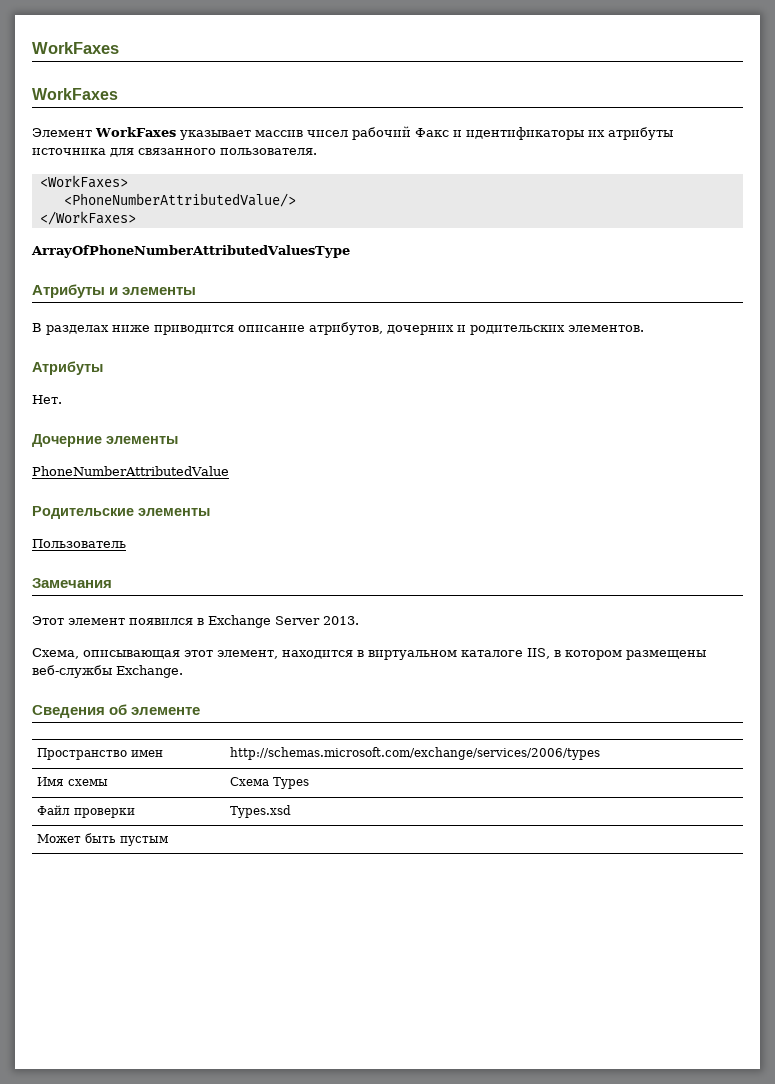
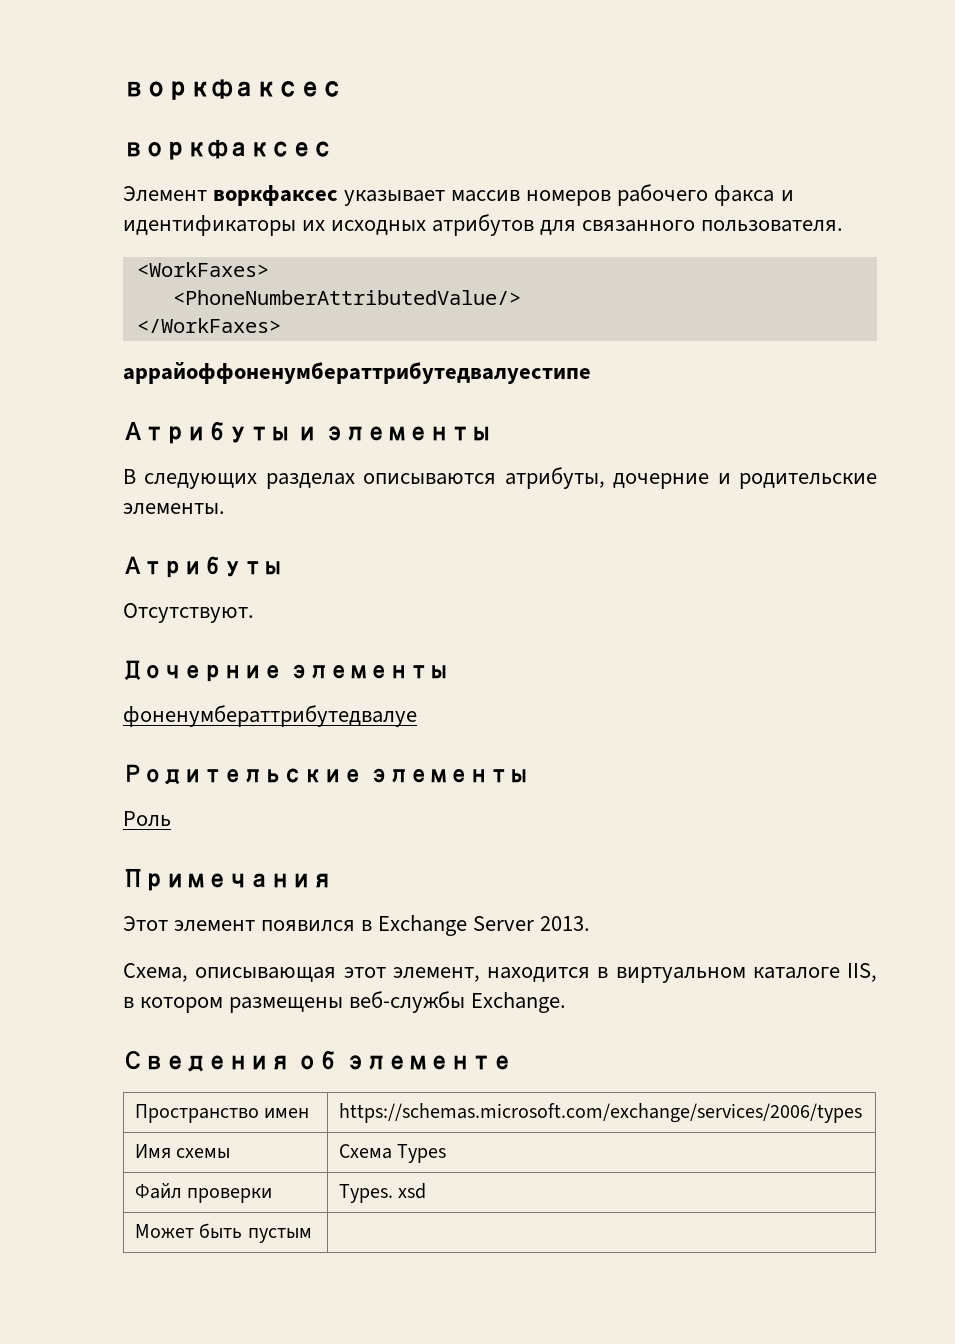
[32,42,119,54] [32,88,118,100] WorkFaxes // WorkFaxes -> [123,79,343,100] [123,139,333,160] воркфаксес // воркфаксес
[95,127,176,137] WorkFaxes -> [213,185,339,206] воркфаксес
[306,126,449,140] чисел рабочий Факс -> [526,184,775,206] номеров рабочего факса
[607,127,673,140] [32,148,106,155] атрибуты источника -> [331,214,535,236] исходных атрибутов
[31,245,350,258] ArrayOfPhoneNumberAttributedValuesType -> [123,362,591,384] аррайоффоненумбераттрибутедвалуестипе
[46,322,644,335] разделах ниже приводится описание атрибутов, дочерних и родительских элементов. -> [144,467,878,489] [123,503,225,515] следующих разделах описываются атрибуты, дочерние и родительские элементы.
[32,395,62,404] Нет. -> [123,603,254,623] Отсутствуют.
[32,466,229,476] PhoneNumberAttributedValue -> [123,705,417,727] фоненумбераттрибутедвалуе
[32,539,126,548] [32,578,112,588] Пользователь // Замечания -> [123,811,171,827] [123,868,333,891] Роль // Примечания
[230,747,601,760] http://schemas.microsoft.com/exchange/services/2006/types -> [338,1103,862,1123] https://schemas.microsoft.com/exchange/services/2006/types
[230,805,292,818] Types.xsd -> [338,1183,427,1203] Types. xsd

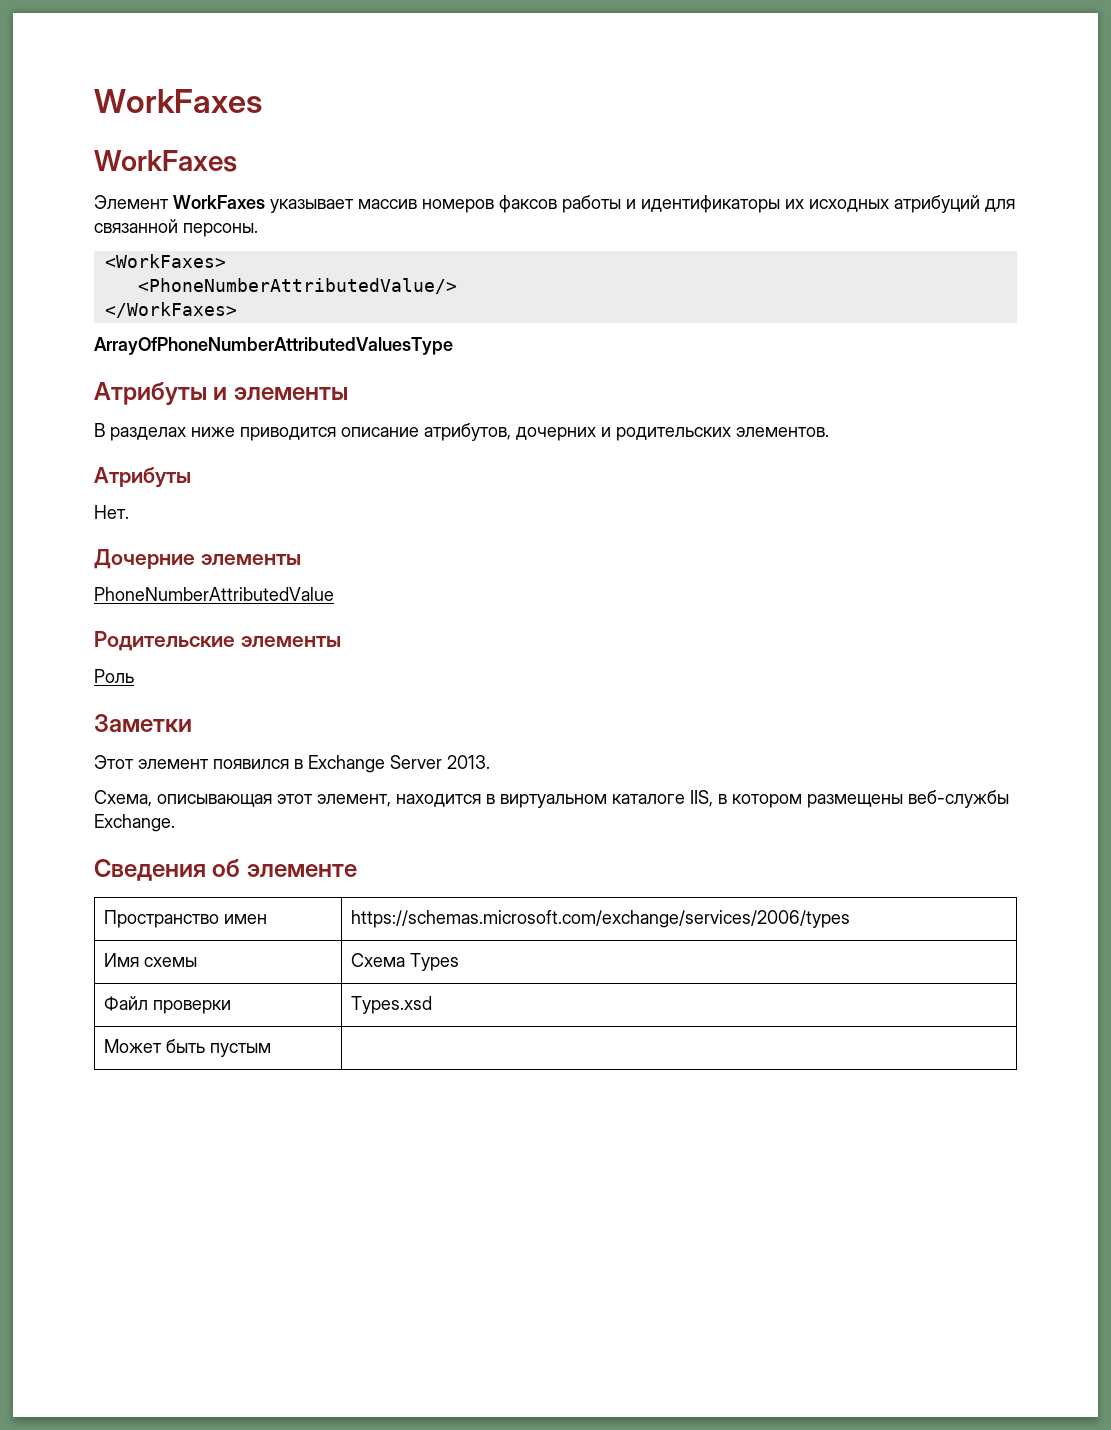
[123,79,343,100] [123,139,333,160] воркфаксес // воркфаксес -> [94,89,262,113] [94,150,237,172] WorkFaxes // WorkFaxes
[213,185,339,206] воркфаксес -> [173,195,265,209] WorkFaxes
[617,184,775,206] рабочего факса -> [499,195,621,213] факсов работы
[432,214,844,236] атрибутов для связанного пользователя. -> [894,195,1015,213] [94,219,258,237] атрибуций для связанной персоны.
[123,362,591,384] аррайоффоненумбераттрибутедвалуестипе -> [94,337,453,355] ArrayOfPhoneNumberAttributedValuesType
[144,467,878,489] [123,503,225,515] следующих разделах описываются атрибуты, дочерние и родительские элементы. -> [110,423,829,441] разделах ниже приводится описание атрибутов, дочерних и родительских элементов.
[123,603,254,623] Отсутствуют. -> [94,505,129,519] Нет.
[123,705,417,727] фоненумбераттрибутедвалуе -> [94,587,334,601] PhoneNumberAttributedValue
[123,868,333,891] Примечания -> [94,714,192,732] Заметки
[338,1183,427,1203] Types. xsd -> [351,996,433,1014] Types.xsd

